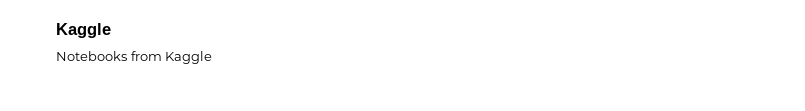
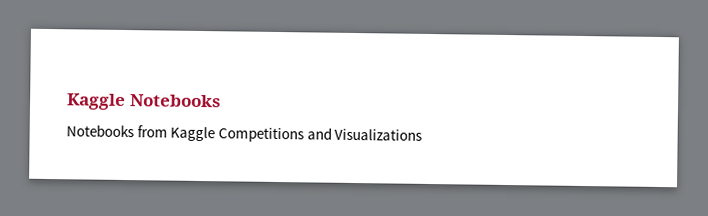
[56,23,111,38] Kaggle -> [66,93,221,111] Kaggle Notebooks
(213, 57) none -> [217,127,423,143] Competitions and Visualizations

